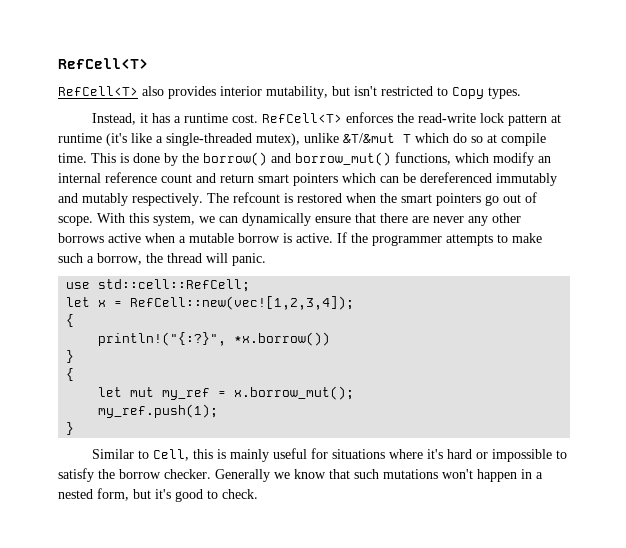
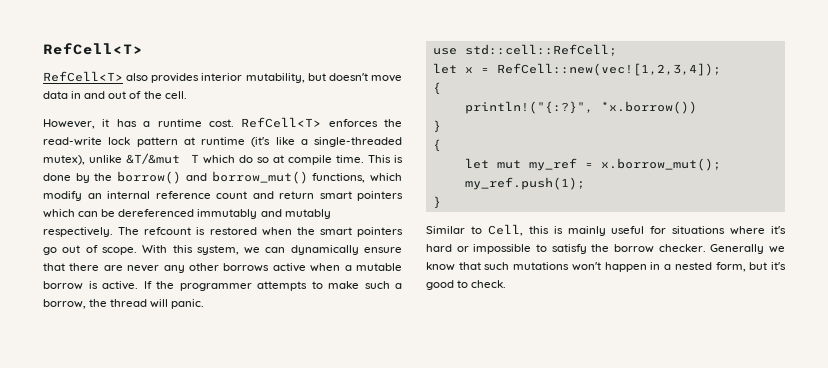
[354,86,521,99] [91,113,136,125] isn't restricted to Copy types. // Instead, -> [328,73,403,82] [43,91,187,99] [43,119,95,129] doesn't move data in and out of the cell. // However,

